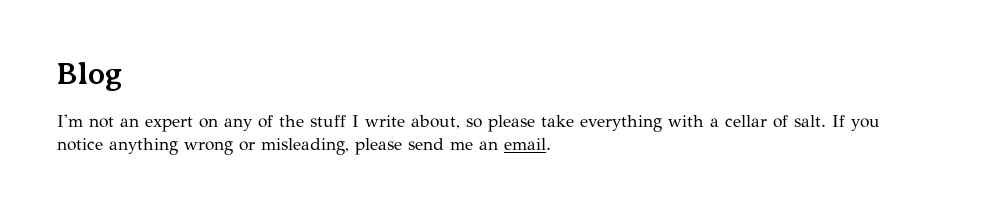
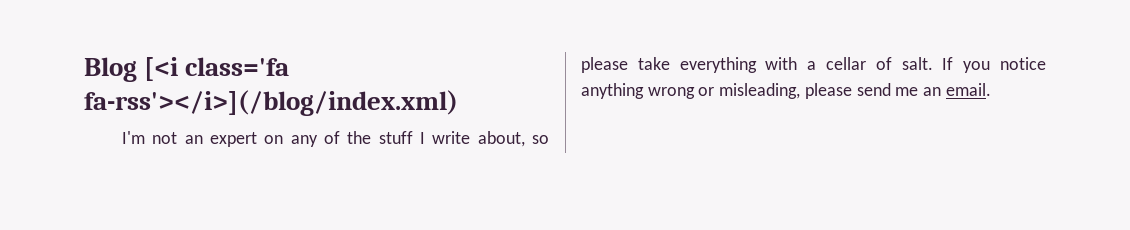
(122, 76) none -> [144,57,290,81] [84,90,458,116] [<i class='fa fa-rss'></i>](/blog/index.xml)

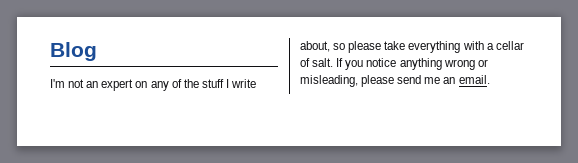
[144,57,290,81] [84,90,458,116] [<i class='fa fa-rss'></i>](/blog/index.xml) -> (97, 51) none

